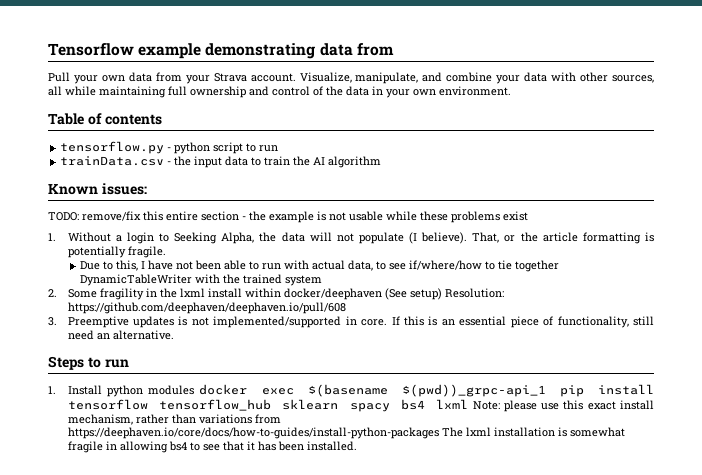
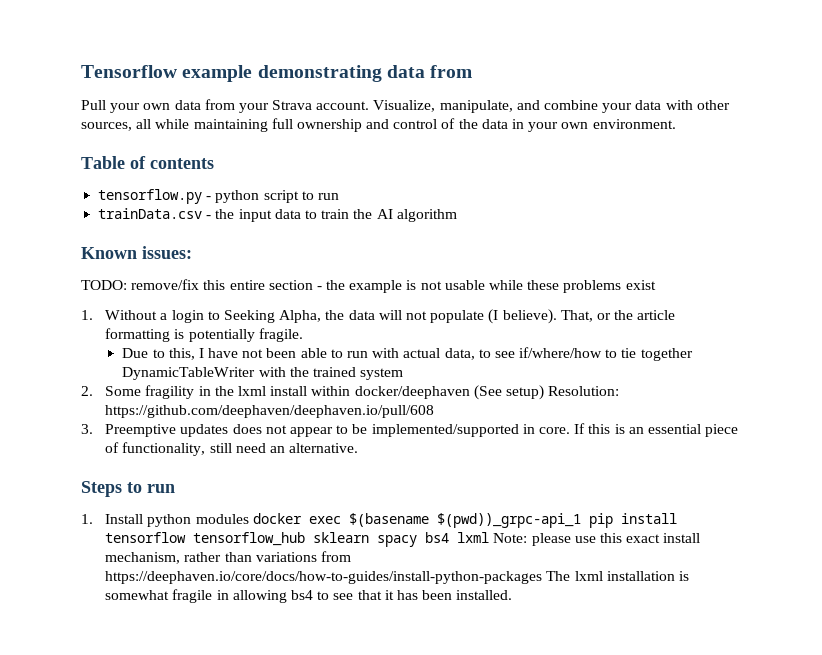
[178,316,209,326] is not -> [232,424,368,437] does not appear to be

